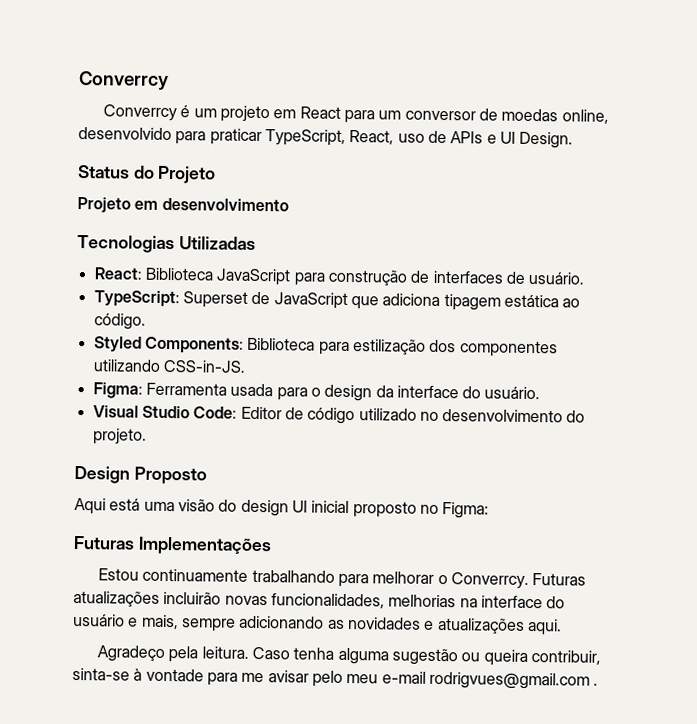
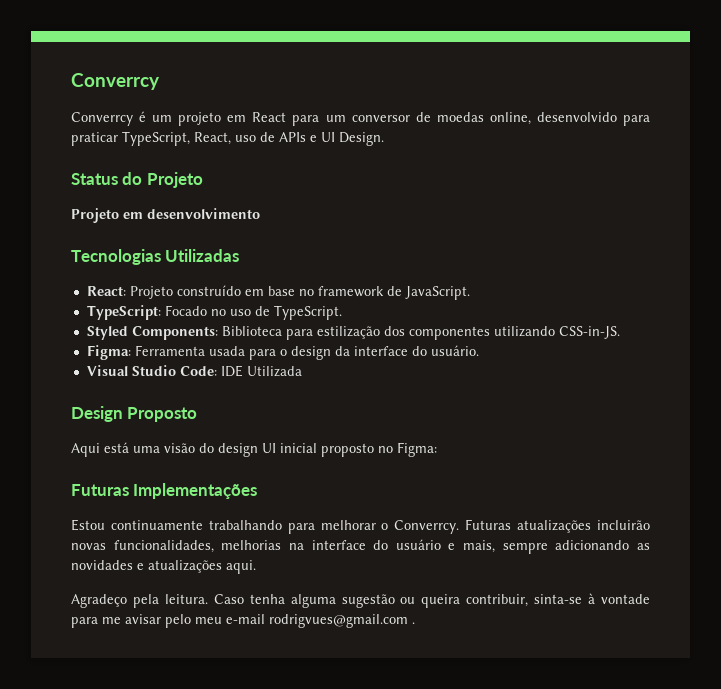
[144,267,585,286] [93,290,581,311] [93,313,146,330] Biblioteca JavaScript para construção de interfaces de usuário. // TypeScript: Superset de JavaScript que adiciona tipagem estática ao código. -> [129,285,470,300] [86,305,342,320] Projeto construído em base no framework de JavaScript. // TypeScript: Focado no uso de TypeScript.
[240,406,586,425] [92,428,147,445] Editor de código utilizado no desenvolvimento do projeto. -> [220,365,302,377] IDE Utilizada

